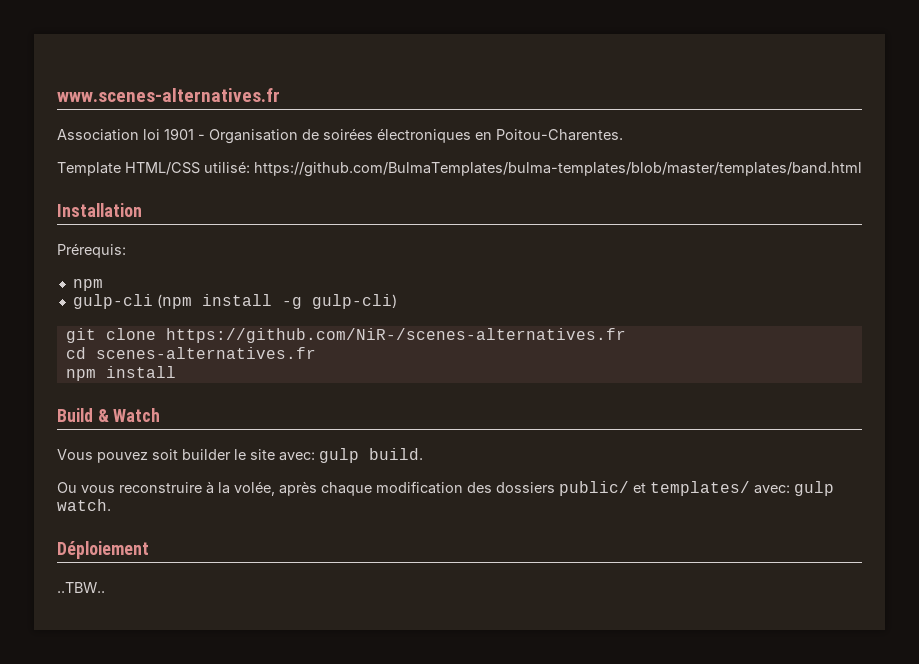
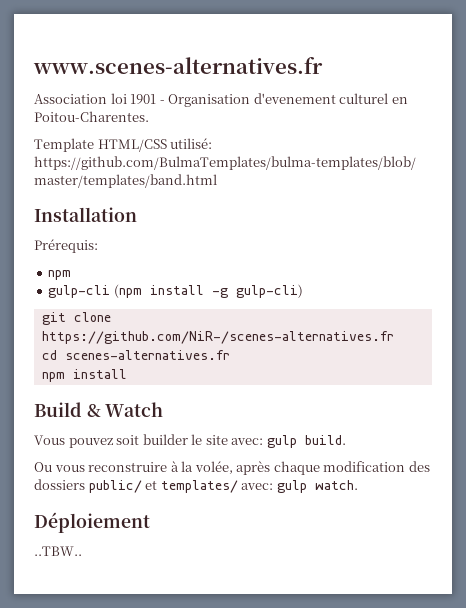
[302,128,471,143] de soirées électroniques -> [253,93,389,104] d'evenement culturel

